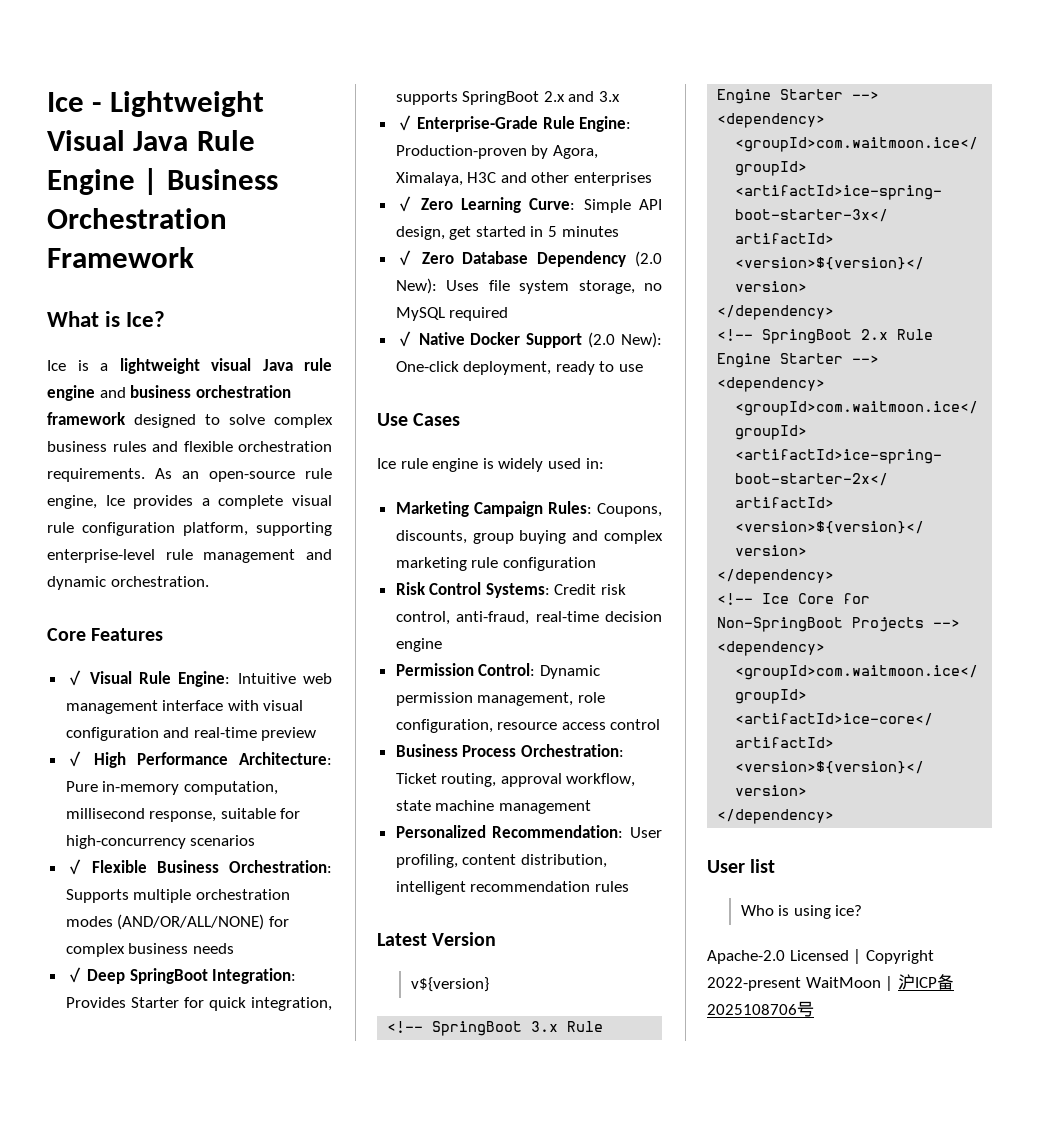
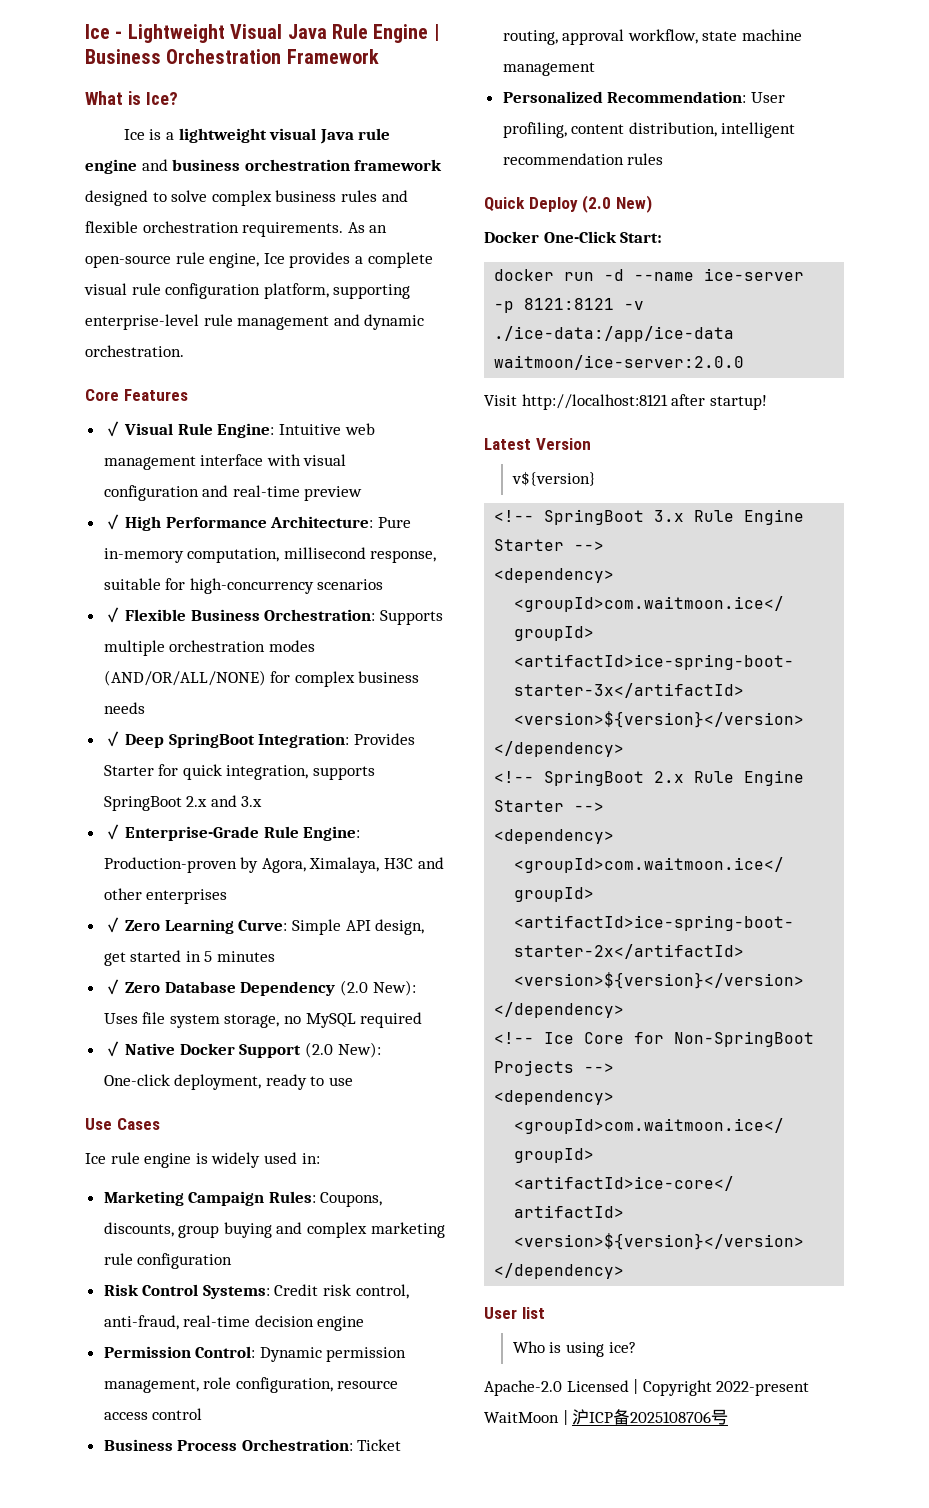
(629, 886) none -> [484,195,652,213] [484,231,663,243] [494,268,805,281] [494,298,645,313] [494,326,735,342] [494,355,745,370] [484,394,767,410] // Quick Deploy (2.0 New) // Docker One-Click Start: // docker run -d --name ice-server -p 8121:8121 -v ./ice-data:/app/ice-data waitmoon/ice-server:2.0.0 // Visit http://localhost:8121 after startup!

